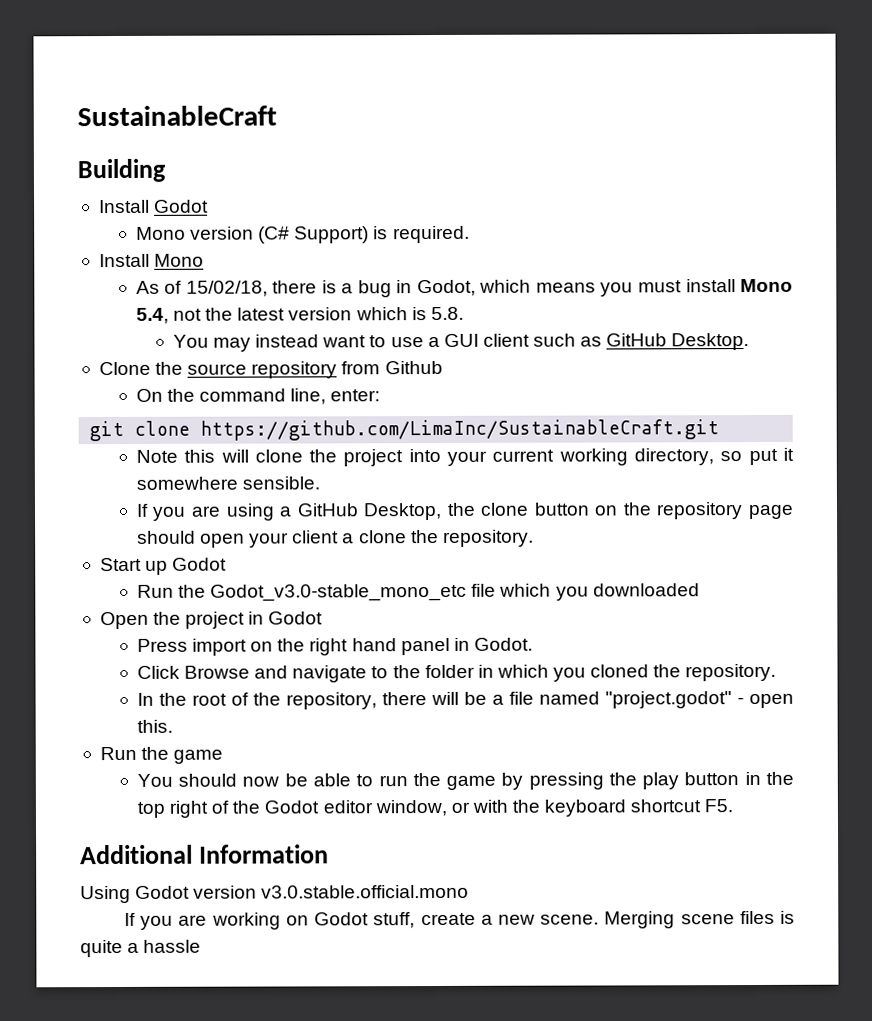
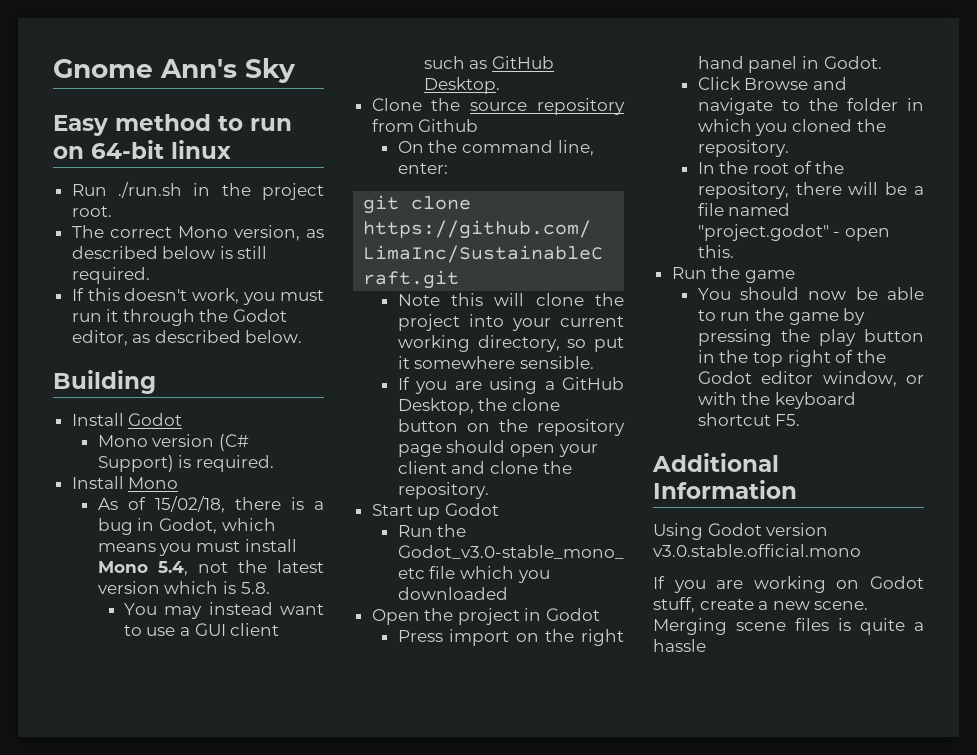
[77,105,277,127] SustainableCraft -> [53,58,296,83] [53,114,292,136] [53,140,231,159] [71,182,324,200] [71,206,112,217] [71,225,324,241] [71,246,268,259] [71,267,150,284] [71,288,324,305] [71,309,288,326] [71,330,303,346] Gnome Ann's Sky // Easy method to run on 64-bit linux // Run ./run.sh in the project root. // The correct Mono version, as described below is still required. // If this doesn't work, you must run it through the Godot editor, as described below.
[342,533,355,544] a -> [451,461,486,474] and

